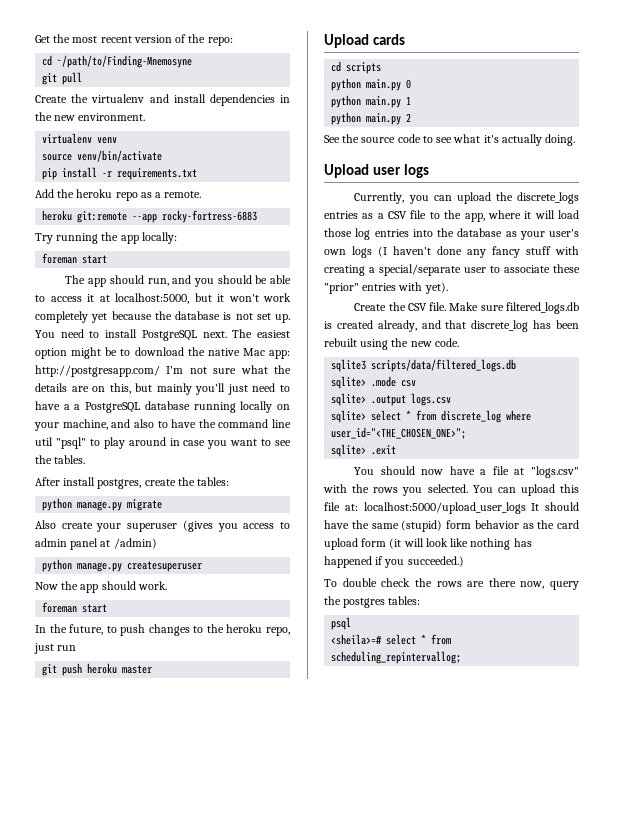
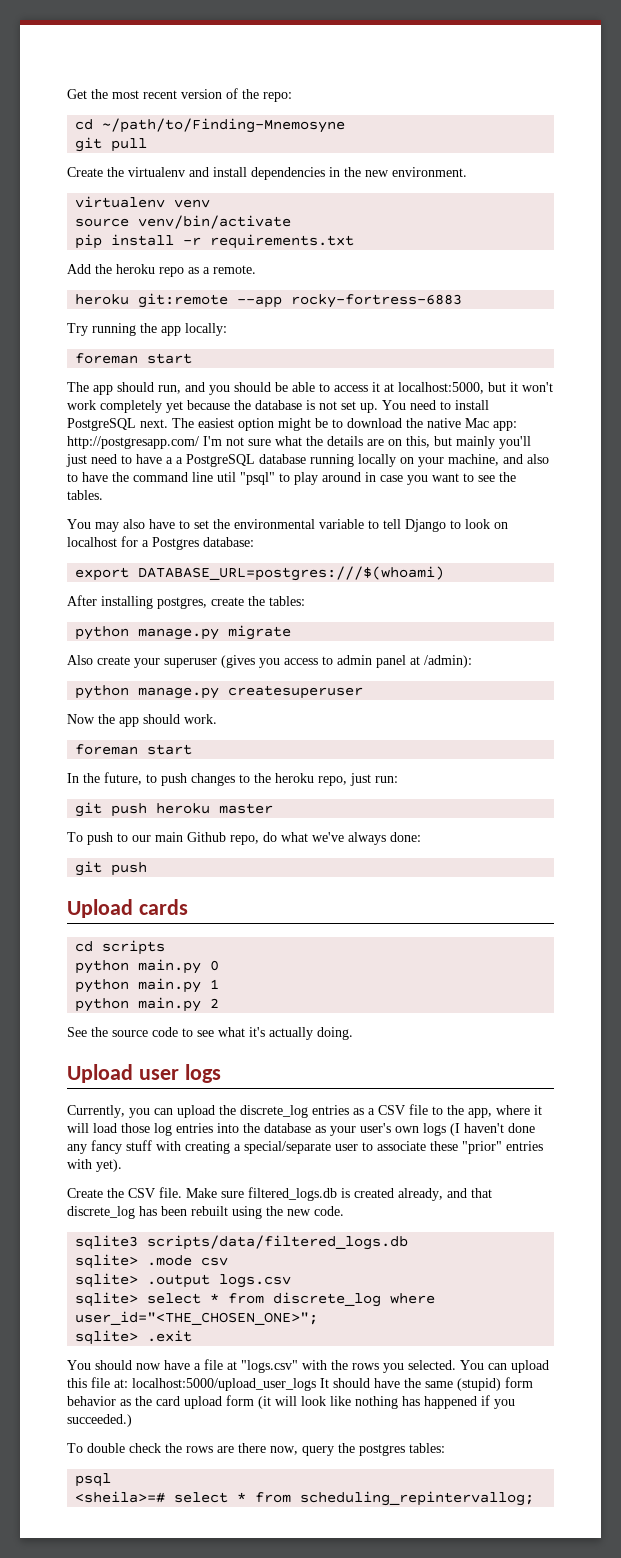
(86, 459) none -> [67,519,508,532] [67,536,254,550] [75,566,445,581] // You may also have to set the environmental variable to tell Django to look on localhost for a Postgres database: // export DATABASE_URL=postgres:///$(whoami)
[63,477,96,486] install -> [101,596,153,609] installing
[113,538,157,549] /admin) -> [424,655,472,668] /admin):
[57,645,77,651] run -> [375,776,398,783] run:
(153, 669) none -> [67,832,421,845] [75,861,148,876] // To push to our main Github repo, do what we've always done: // git push
[517,192,579,204] discrete_logs -> [240,1105,308,1118] discrete_log

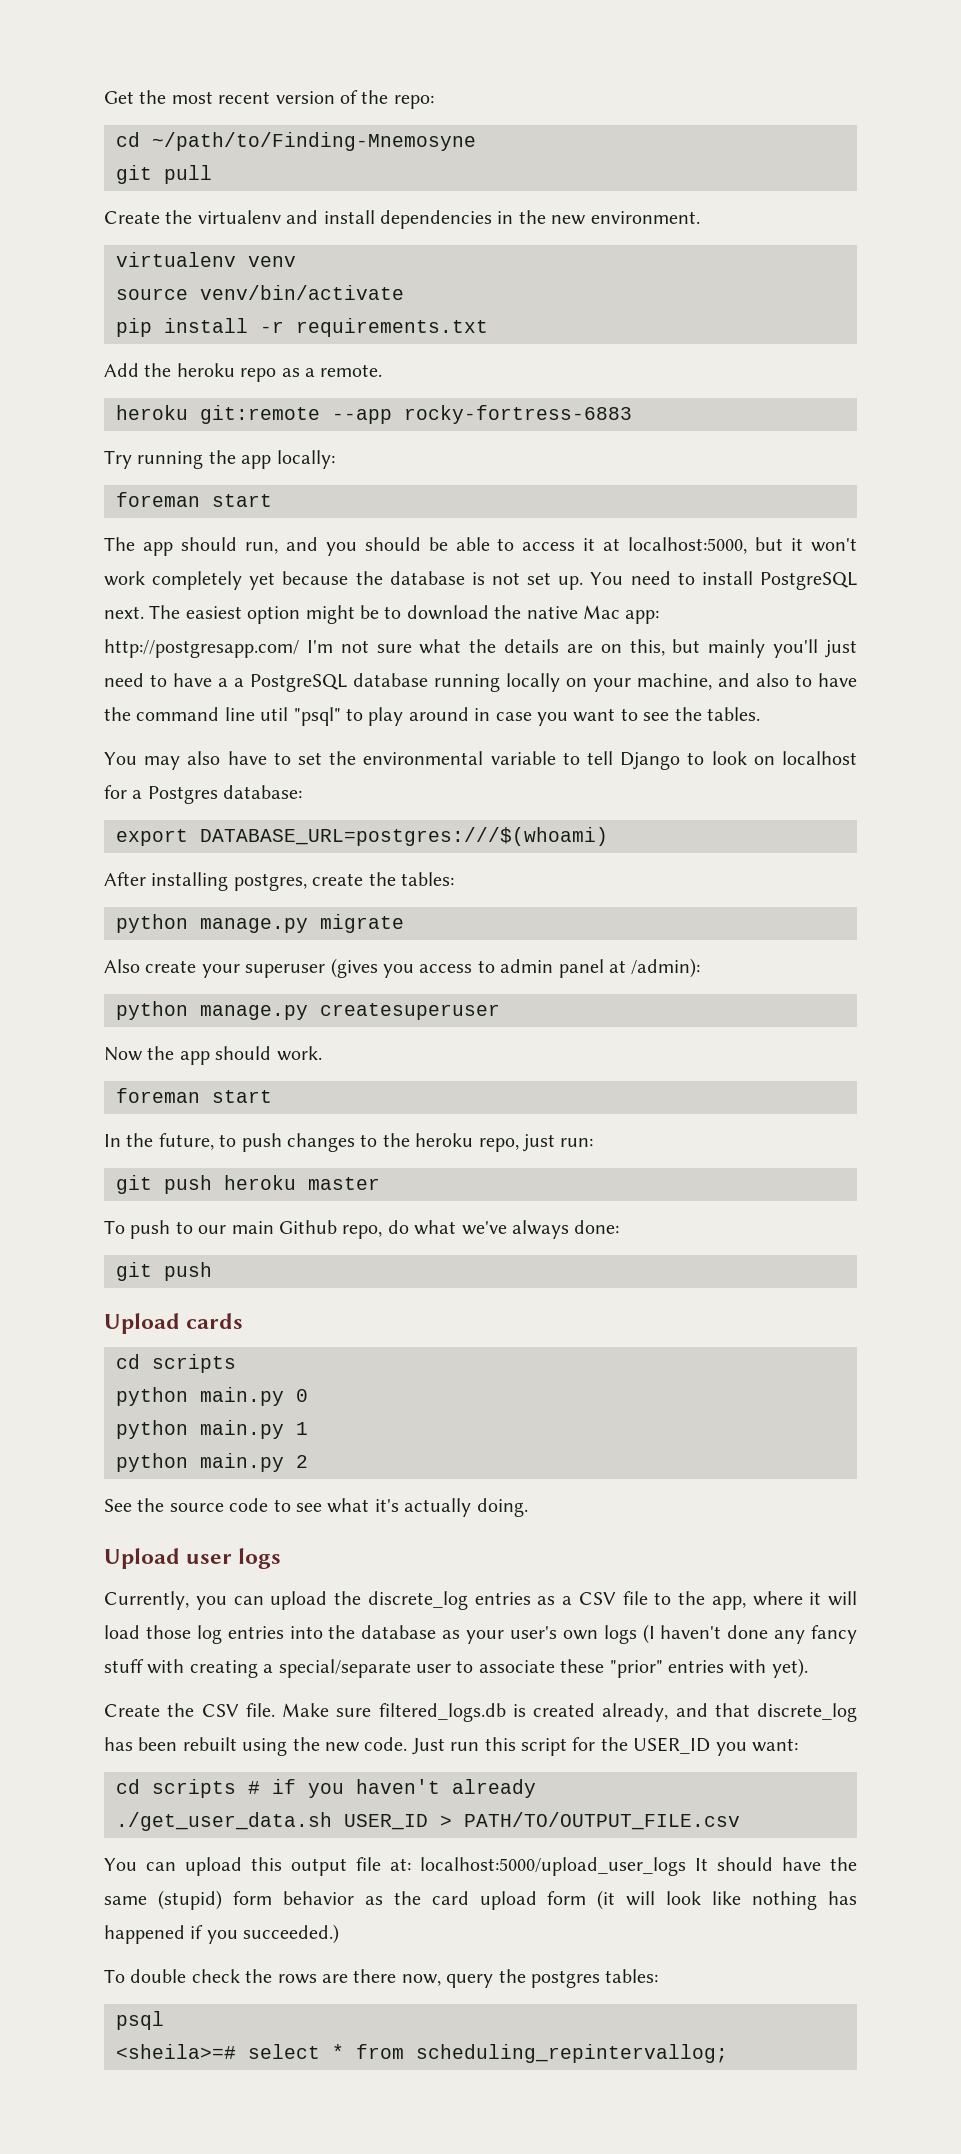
[75,1235,409,1250] [75,1254,229,1269] [75,1273,292,1288] [75,1292,436,1307] [75,1311,319,1325] [75,1330,193,1345] [67,1359,456,1373] // sqlite3 scripts/data/filtered_logs.db // sqlite> .mode csv // sqlite> .output logs.csv // sqlite> select * from discrete_log where user_id="<THE_CHOSEN_ONE>"; // sqlite> .exit // You should now have a file at "logs.csv" with the rows you selected. -> [411,1737,798,1756] [116,1779,536,1798] [116,1812,740,1831] Just run this script for the USER_ID you want: // cd scripts # if you haven't already // ./get_user_data.sh USER_ID > PATH/TO/OUTPUT_FILE.csv //
(87, 1383) none -> [291,1858,347,1876] output

